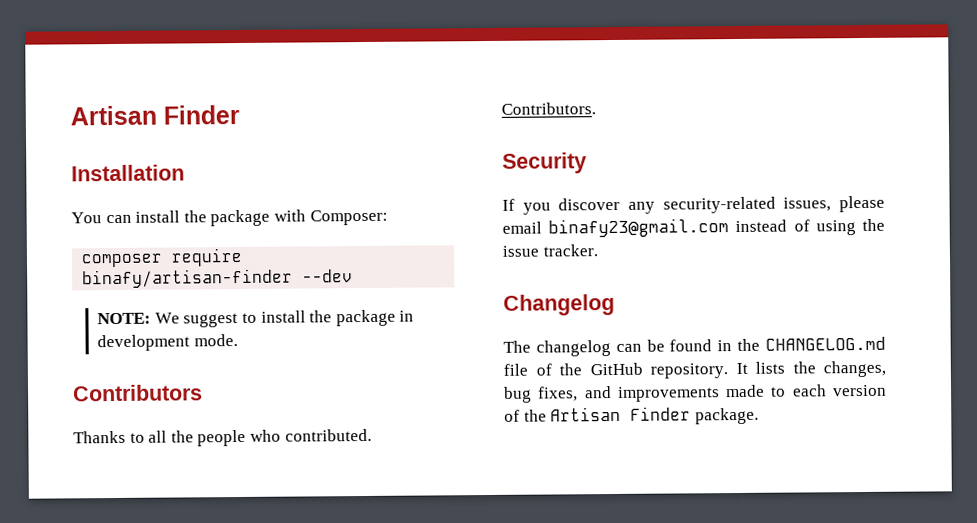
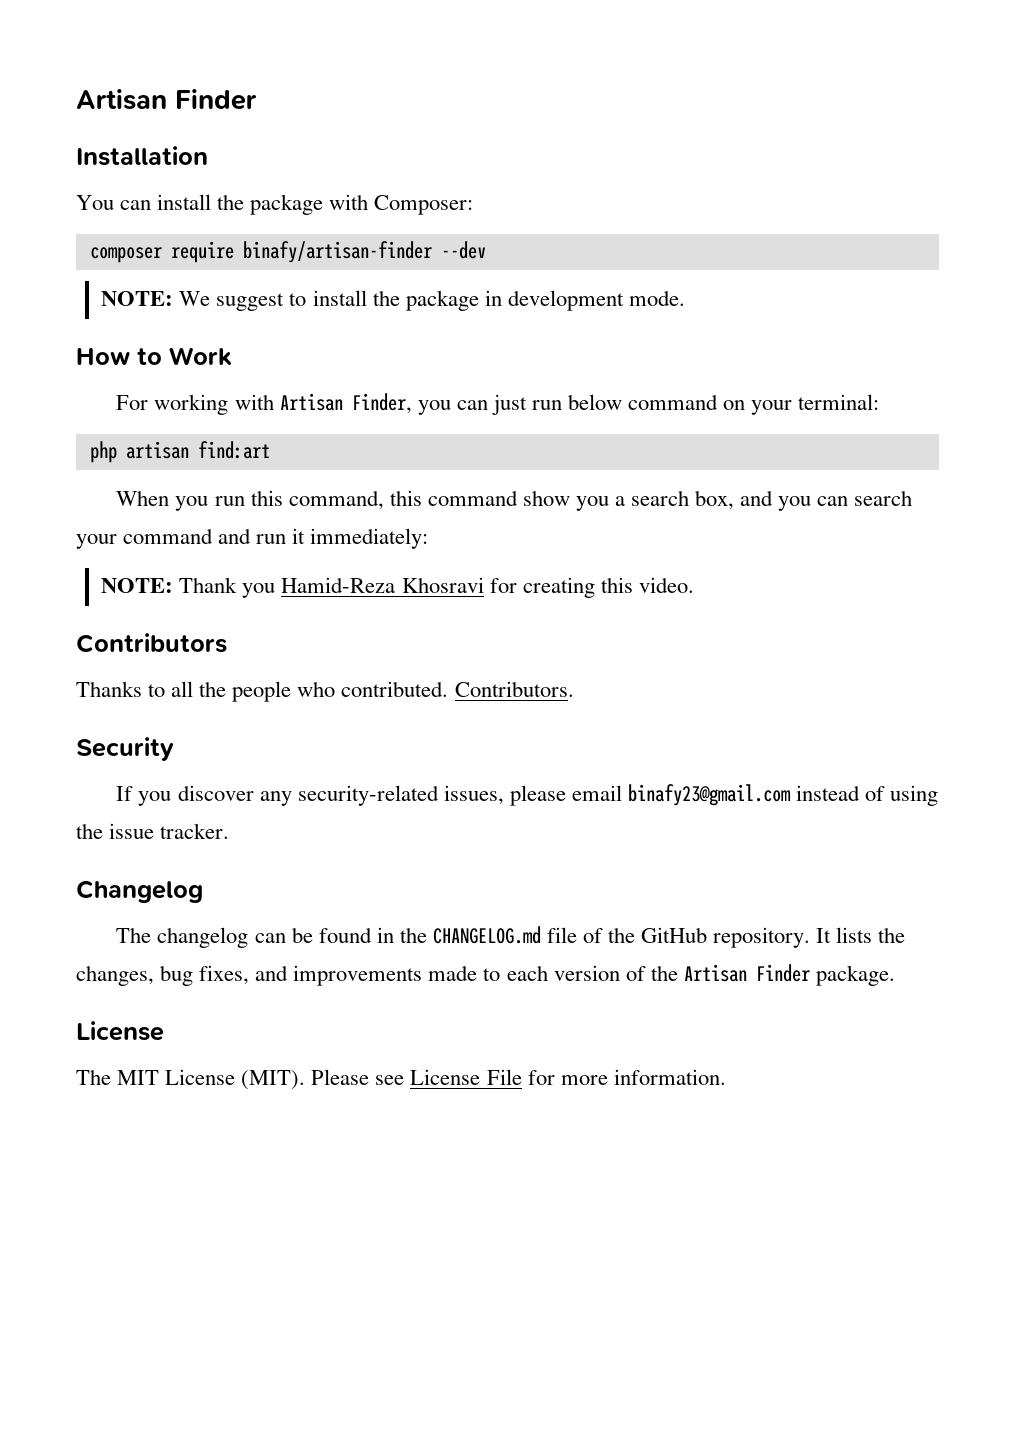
(238, 340) none -> [76,347,232,366] [116,393,880,415] [89,441,270,463] [116,490,913,511] [76,528,429,549] [101,577,694,598] // How to Work // For working with Artisan Finder, you can just run below command on your terminal: // php artisan find:art // When you run this command, this command show you a search box, and you can search your command and run it immediately: // NOTE: Thank you Hamid-Reza Khosravi for creating this video.
(759, 416) none -> [76,1021,164,1041] [76,1069,726,1090] // License // The MIT License (MIT). Please see License File for more information.

